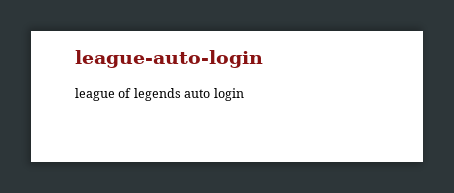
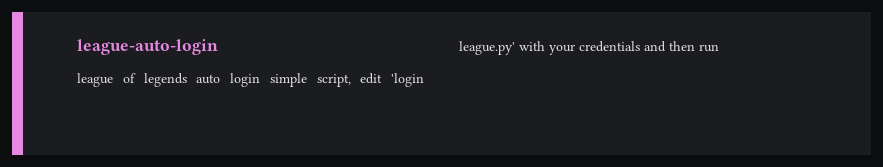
(244, 94) none -> [269,73,424,87] [459,41,719,55] simple script, edit 'login league.py' with your credentials and then run

